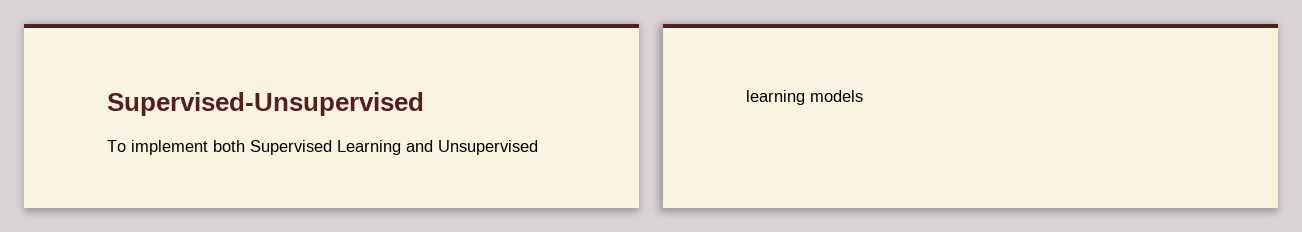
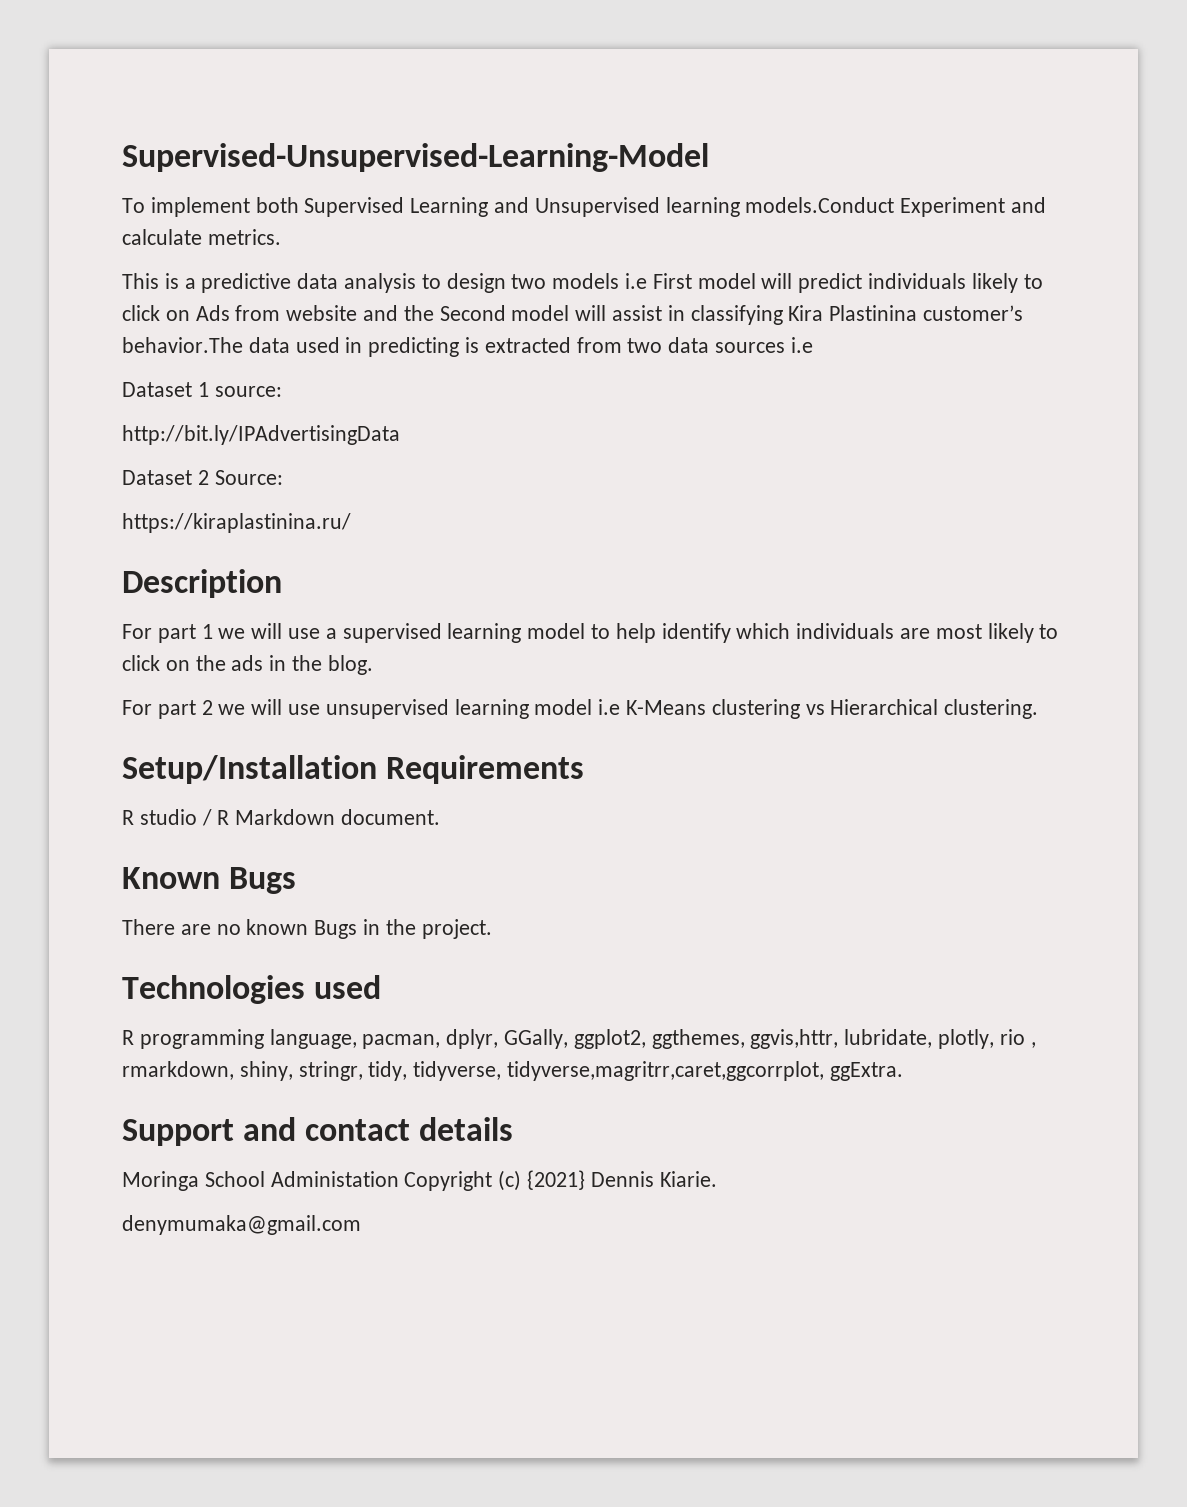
[107,92,424,116] Supervised-Unsupervised -> [122,143,709,172] Supervised-Unsupervised-Learning-Model
[810,90,863,102] models -> [745,197,1047,217] [122,229,281,245] [122,273,1043,293] [122,305,1024,325] [122,337,813,357] [122,382,282,397] [122,425,400,445] [122,470,283,485] [122,513,351,533] [122,569,282,598] [122,623,1059,643] [122,655,373,675] [122,699,1039,719] [122,755,585,784] [122,809,441,826] [122,867,297,894] [122,919,492,939] [122,975,382,1004] [122,1029,1036,1049] [122,1061,903,1081] [122,1117,514,1146] [122,1170,717,1191] [122,1215,361,1235] models.Conduct Experiment and calculate metrics. // This is a predictive data analysis to design two models i.e First model will predict individuals likely to click on Ads from website and the Second model will assist in classifying Kira Plastinina customer’s behavior.The data used in predicting is extracted from two data sources i.e // Dataset 1 source: // http://bit.ly/IPAdvertisingData // Dataset 2 Source: // https://kiraplastinina.ru/ // Description // For part 1 we will use a supervised learning model to help identify which individuals are most likely to click on the ads in the blog. // For part 2 we will use unsupervised learning model i.e K-Means clustering vs Hierarchical clustering. // Setup/Installation Requirements // R studio / R Markdown document. // Known Bugs // There are no known Bugs in the project. // Technologies used // R programming language, pacman, dplyr, GGally, ggplot2, ggthemes, ggvis,httr, lubridate, plotly, rio , rmarkdown, shiny, stringr, tidy, tidyverse, tidyverse,magritrr,caret,ggcorrplot, ggExtra. // Support and contact details // Moringa School Administation Copyright (c) {2021} Dennis Kiarie. // denymumaka@gmail.com

